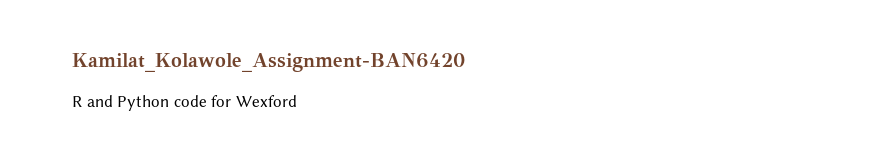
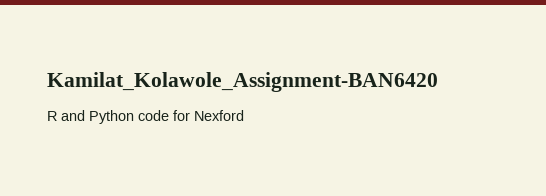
[235,95,297,107] Wexford -> [194,110,244,121] Nexford

